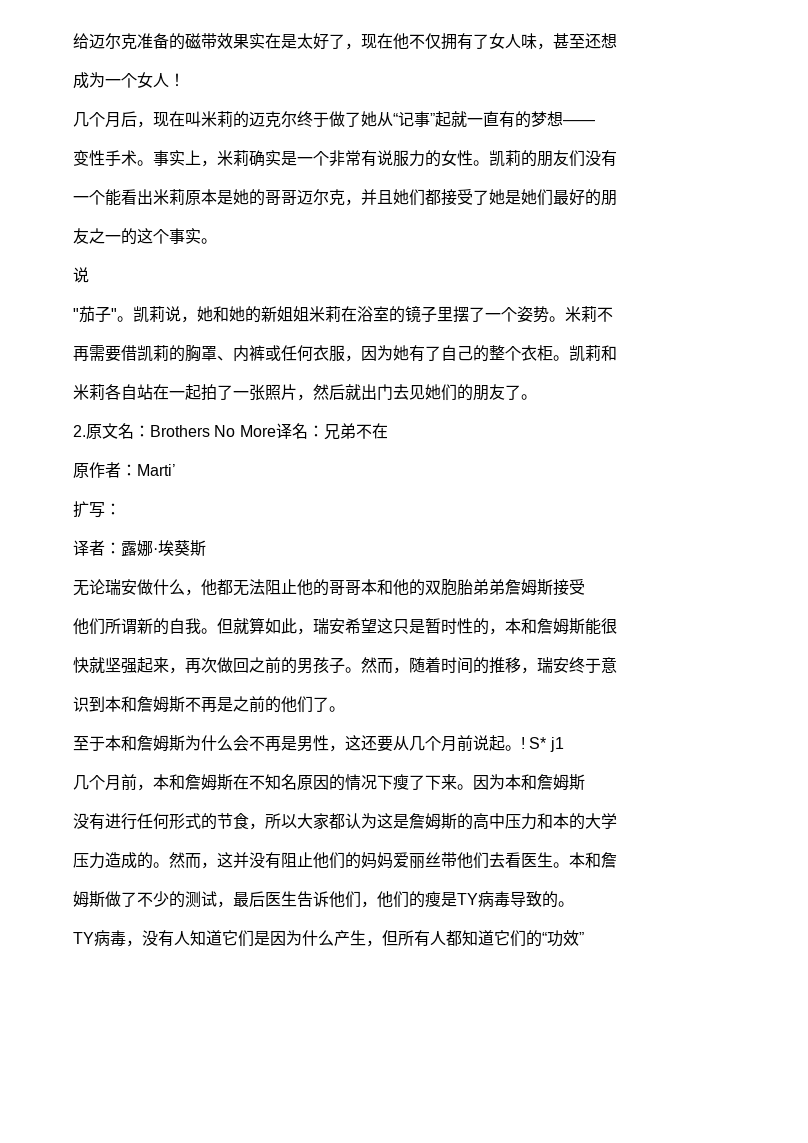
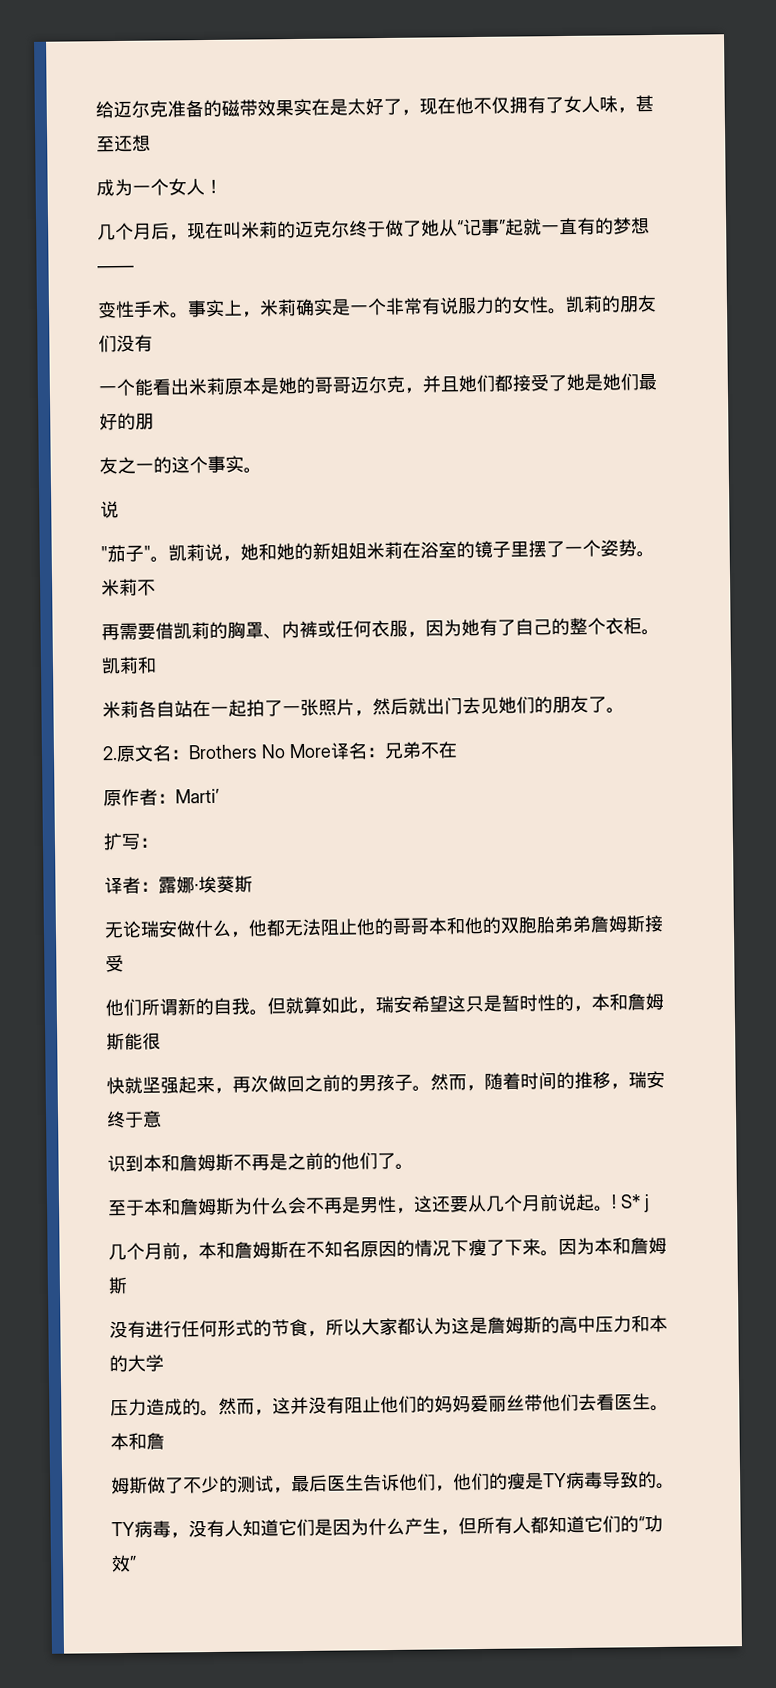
[549,737,564,752] j1 -> [643,1194,650,1213] j

